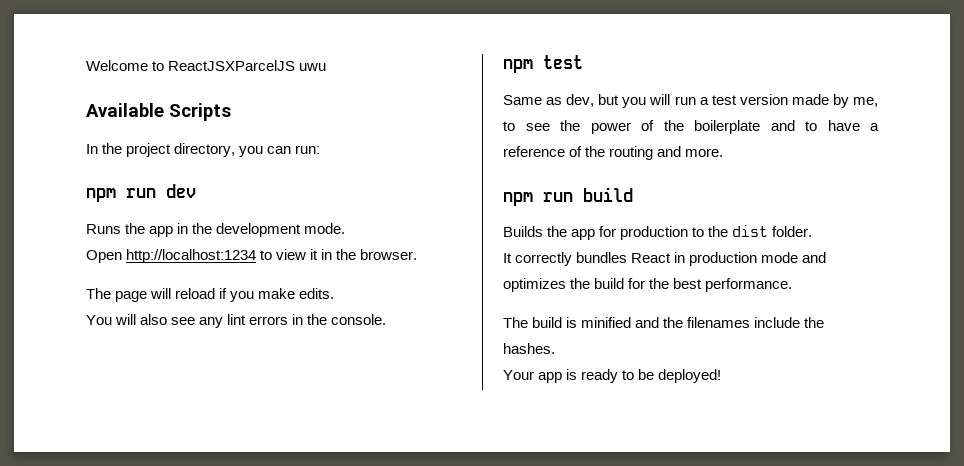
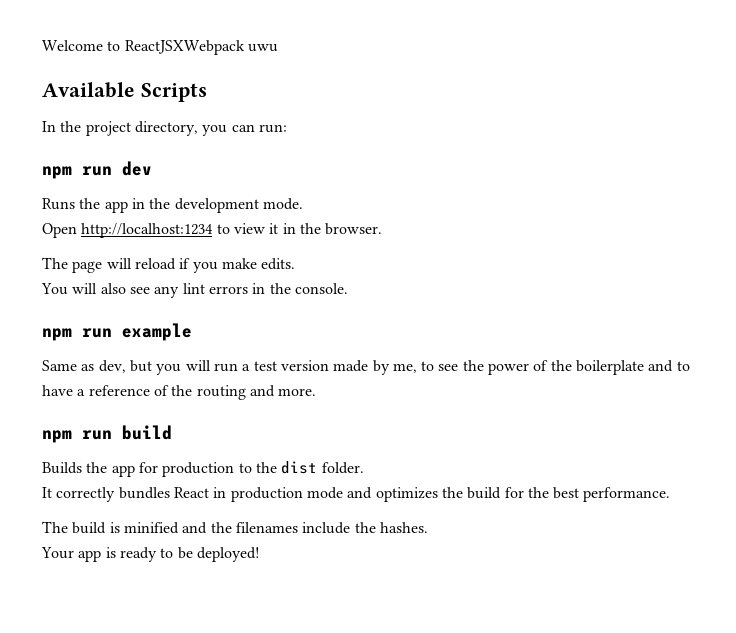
[168,60,296,71] ReactJSXParcelJS -> [124,40,245,55] ReactJSXWebpack
[543,55,583,69] test -> [82,323,192,341] run example

